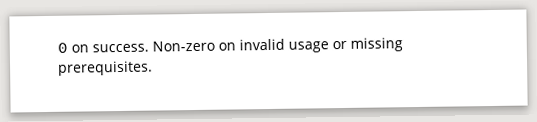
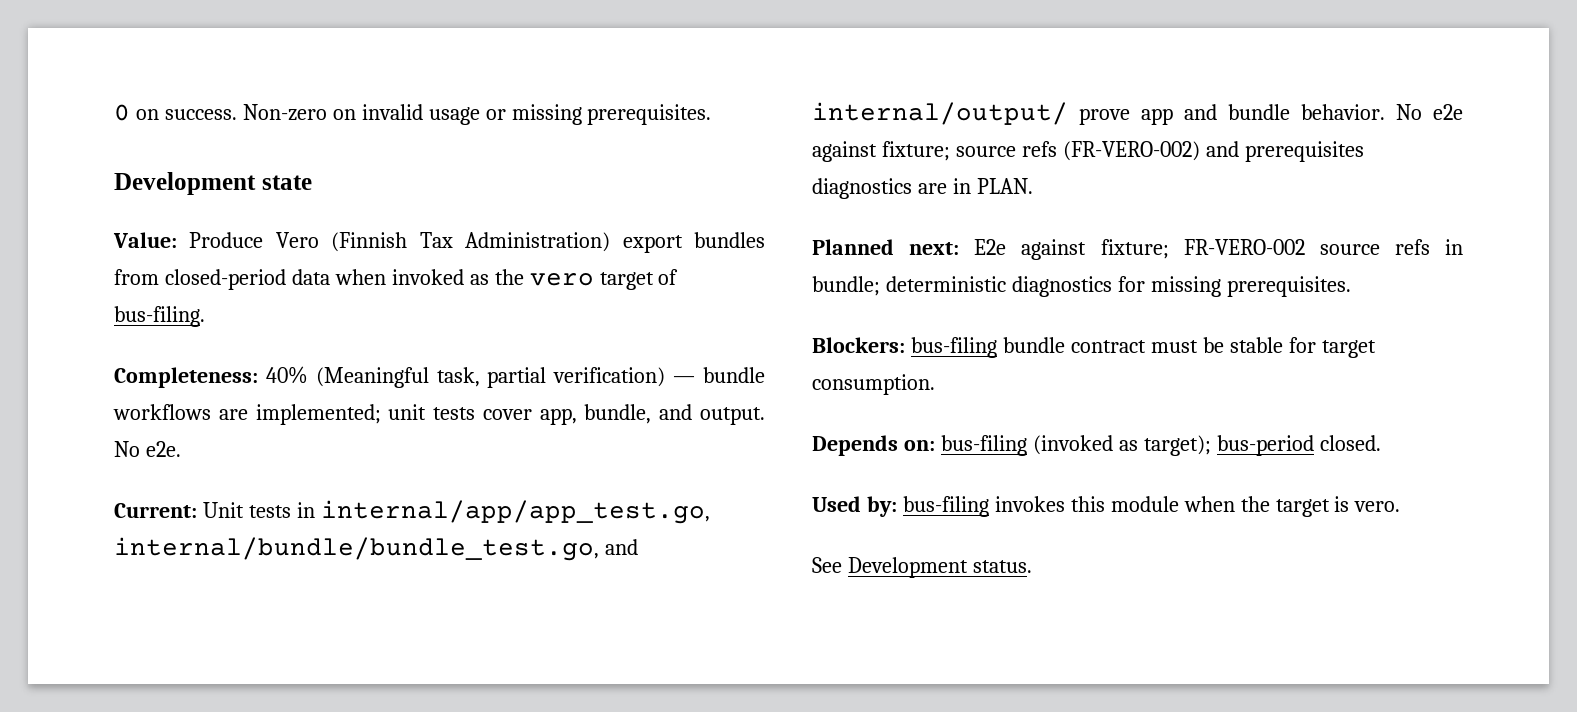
(153, 68) none -> [114,172,312,195] [113,232,766,253] [114,269,679,290] [114,306,205,327] [114,366,765,388] [113,404,765,425] [114,441,181,457] [114,500,710,524] [114,537,638,561] [812,102,1463,125] [812,141,1364,162] [812,178,1033,199] [812,239,1463,260] [812,276,1351,297] [812,337,1376,358] [812,374,935,395] [812,435,1381,456] [812,496,1401,517] [812,557,1032,578] // Development state // Value: Produce Vero (Finnish Tax Administration) export bundles from closed-period data when invoked as the vero target of bus-filing. // Completeness: 40% (Meaningful task, partial verification) — bundle workflows are implemented; unit tests cover app, bundle, and output. No e2e. // Current: Unit tests in internal/app/app_test.go, internal/bundle/bundle_test.go, and internal/output/ prove app and bundle behavior. No e2e against fixture; source refs (FR-VERO-002) and prerequisites diagnostics are in PLAN. // Planned next: E2e against fixture; FR-VERO-002 source refs in bundle; deterministic diagnostics for missing prerequisites. // Blockers: bus-filing bundle contract must be stable for target consumption. // Depends on: bus-filing (invoked as target); bus-period closed. // Used by: bus-filing invokes this module when the target is vero. // See Development status.

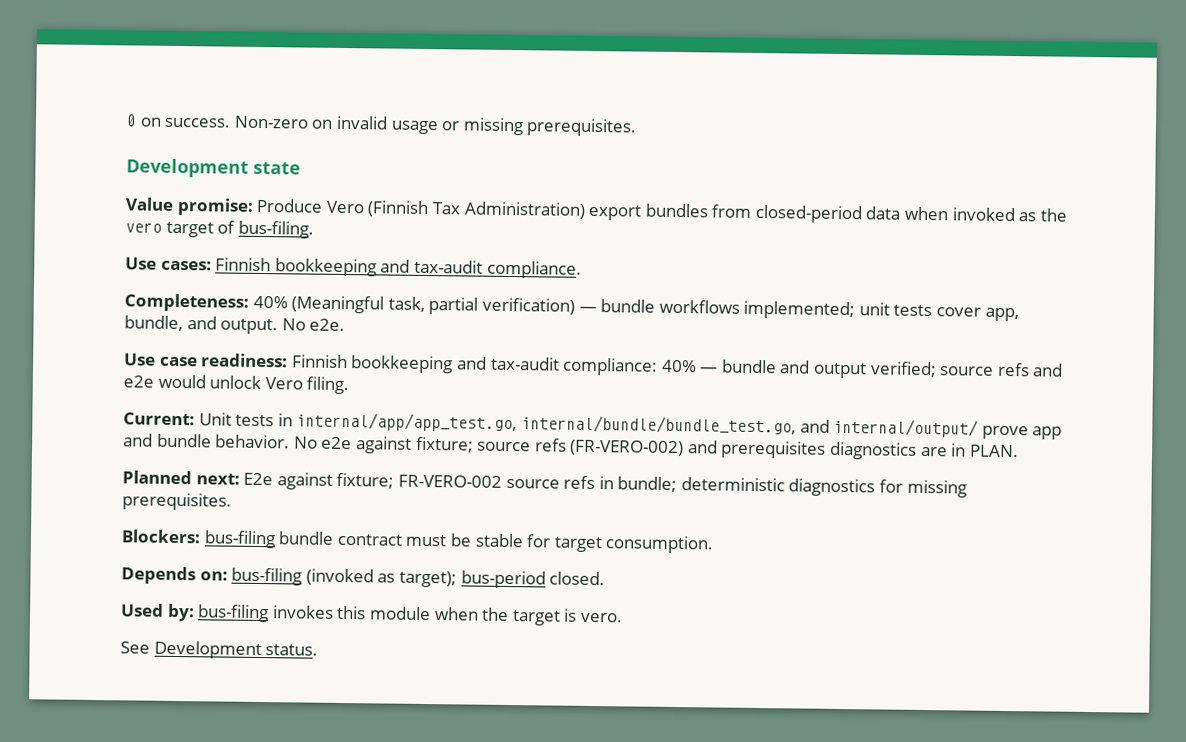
[113,232,177,248] Value: -> [125,197,254,216] Value promise:
(205, 316) none -> [125,257,582,279] // Use cases: Finnish bookkeeping and tax-audit compliance.
[218,409,248,420] are -> (740, 306) none
(181, 449) none -> [124,353,1064,379] [123,374,350,395] // Use case readiness: Finnish bookkeeping and tax-audit compliance: 40% — bundle and output verified; source refs and e2e would unlock Vero filing.

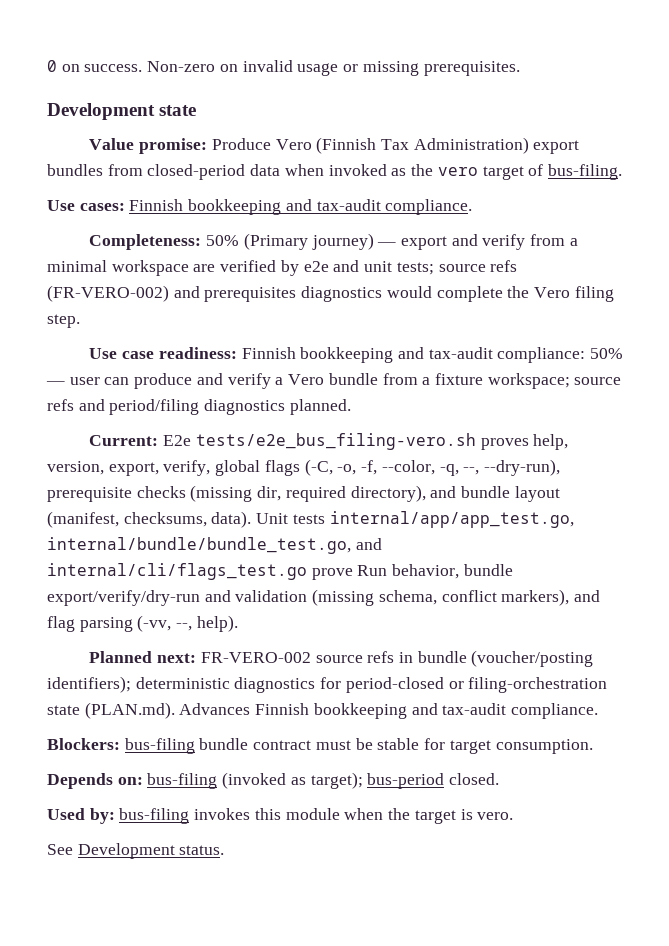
[252,295,1019,322] [124,315,346,335] 40% (Meaningful task, partial verification) — bundle workflows implemented; unit tests cover app, bundle, and output. No e2e. -> [206,233,578,250] [47,260,518,276] [47,285,614,302] [47,314,80,328] 50% (Primary journey) — export and verify from a minimal workspace are verified by e2e and unit tests; source refs (FR-VERO-002) and prerequisites diagnostics would complete the Vero filing step.
[660,359,1064,379] [123,374,350,395] [123,412,195,426] 40% — bundle and output verified; source refs and e2e would unlock Vero filing. // Current: -> [590,348,624,359] [46,373,622,389] [47,399,351,415] [89,433,569,450] [47,459,560,476] [47,485,560,502] [47,511,252,528] 50% — user can produce and verify a Vero bundle from a fixture workspace; source refs and period/filing diagnostics planned. // Current: E2e tests/e2e_bus_filing-vero.sh proves help, version, export, verify, global flags (-C, -o, -f, --color, -q, --, --dry-run), prerequisite checks (missing dir, required directory), and bundle layout (manifest, checksums, data).
[277,413,293,427] in -> (325, 519) none
[833,418,1063,440] [123,433,1019,460] internal/output/ prove app and bundle behavior. No e2e against fixture; source refs (FR-VERO-002) and prerequisites diagnostics are in PLAN. -> [47,563,513,580] [47,589,601,606] [47,615,238,632] internal/cli/flags_test.go prove Run behavior, bundle export/verify/dry-run and validation (missing schema, conflict markers), and flag parsing (-vv, --, help).
[243,472,395,490] E2e against fixture; -> (197, 658) none
[617,476,967,498] [122,492,232,511] bundle; deterministic diagnostics for missing prerequisites. -> [417,650,594,667] [47,676,608,693] [47,702,599,719] bundle (voucher/posting identifiers); deterministic diagnostics for period-closed or filing-orchestration state (PLAN.md). Advances Finnish bookkeeping and tax-audit compliance.

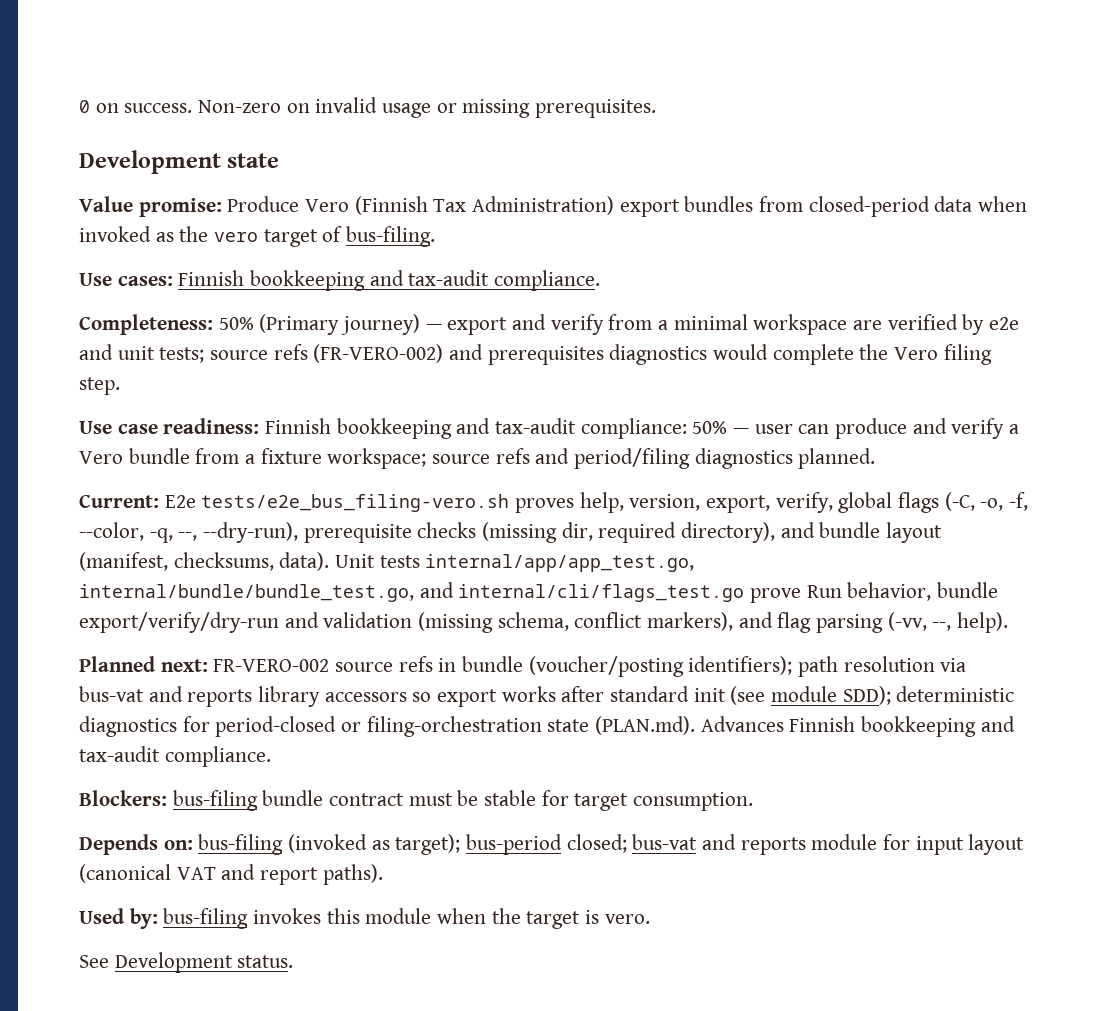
(131, 684) none -> [798,656,967,677] [79,686,891,707] path resolution via bus-vat and reports library accessors so export works after standard init (see module SDD);
[449,773,500,785] closed. -> [566,834,1025,855] [79,864,383,885] closed; bus-vat and reports module for input layout (canonical VAT and report paths).

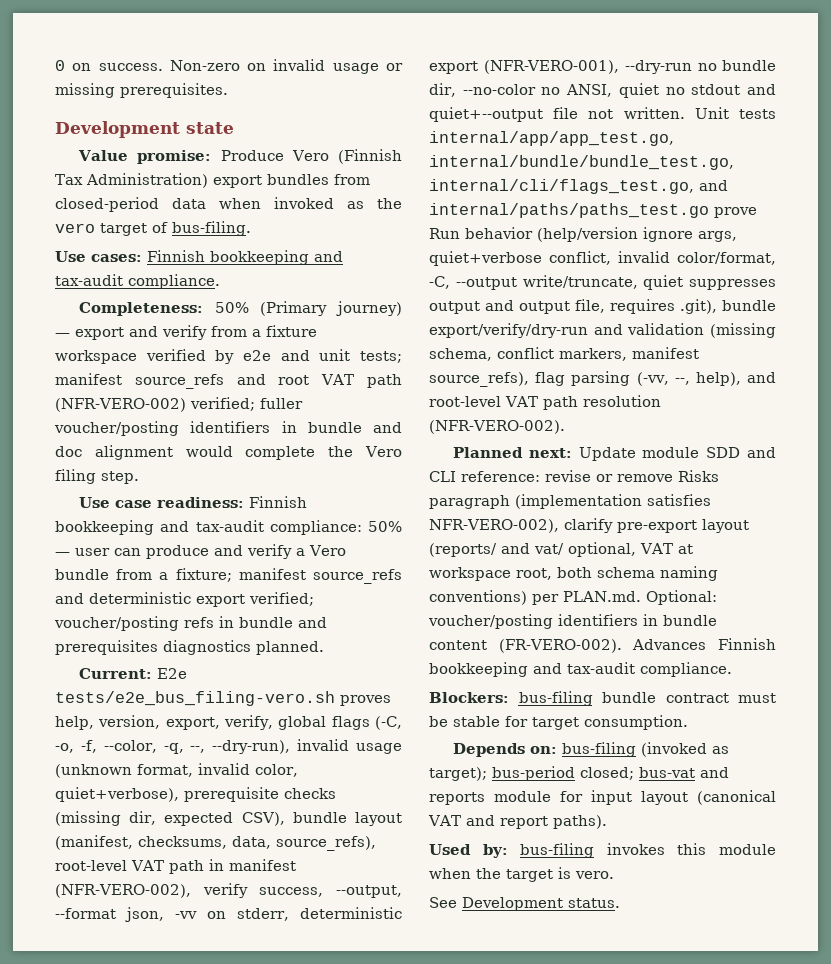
[673,314,883,335] minimal workspace are -> [266,325,317,337] [55,350,137,364] fixture workspace
[210,344,708,365] source refs (FR-VERO-002) and prerequisites diagnostics -> [55,373,402,389] [55,397,303,412] [54,421,402,436] [55,445,173,460] manifest source_refs and root VAT path (NFR-VERO-002) verified; fuller voucher/posting identifiers in bundle and doc alignment
[260,448,691,469] fixture workspace; source refs and period/filing -> [175,568,402,584] [55,592,314,607] [54,616,327,631] [55,640,158,655] fixture; manifest source_refs and deterministic export verified; voucher/posting refs in bundle and prerequisites
(299, 532) none -> [297,739,402,754] [55,763,298,778] [55,787,179,802] invalid usage (unknown format, invalid color, quiet+verbose),
[598,522,815,543] required directory), and -> [164,812,285,826] expected CSV),
[279,552,695,572] [79,582,932,603] data). Unit tests internal/app/app_test.go, internal/bundle/bundle_test.go, and internal/cli/flags_test.go prove Run behavior, -> [232,836,376,851] [55,859,296,874] [55,883,402,898] [55,907,402,922] [429,60,776,74] [429,83,776,98] [429,107,776,122] [429,131,674,146] [429,155,734,170] [429,179,728,194] [429,203,757,218] [429,227,737,242] [429,251,776,266] [429,275,776,290] [429,299,717,314] data, source_refs), root-level VAT path in manifest (NFR-VERO-002), verify success, --output, --format json, -vv on stderr, deterministic export (NFR-VERO-001), --dry-run no bundle dir, --no-color no ANSI, quiet no stdout and quiet+--output file not written. Unit tests internal/app/app_test.go, internal/bundle/bundle_test.go, internal/cli/flags_test.go, and internal/paths/paths_test.go prove Run behavior (help/version ignore args, quiet+verbose conflict, invalid color/format, -C, --output write/truncate, quiet suppresses output and output file, requires .git),
[647,612,773,631] markers), and -> [559,347,699,361] [429,372,529,387] markers, manifest source_refs),
[957,612,1009,633] [79,656,967,677] [79,686,1015,707] [79,716,696,737] help). // Planned next: FR-VERO-002 source refs in bundle (voucher/posting identifiers); path resolution via bus-vat and reports library accessors so export works after standard init (see module SDD); deterministic diagnostics for period-closed or filing-orchestration state (PLAN.md). -> [695,372,776,386] [429,395,661,410] [429,420,565,434] [453,447,776,461] [429,470,719,482] [429,494,711,509] [429,518,749,533] [429,542,693,557] [429,566,718,581] [429,590,717,605] [428,614,717,629] [429,639,622,653] help), and root-level VAT path resolution (NFR-VERO-002). // Planned next: Update module SDD and CLI reference: revise or remove Risks paragraph (implementation satisfies NFR-VERO-002), clarify pre-export layout (reports/ and vat/ optional, VAT at workspace root, both schema naming conventions) per PLAN.md. Optional: voucher/posting identifiers in bundle content (FR-VERO-002).

